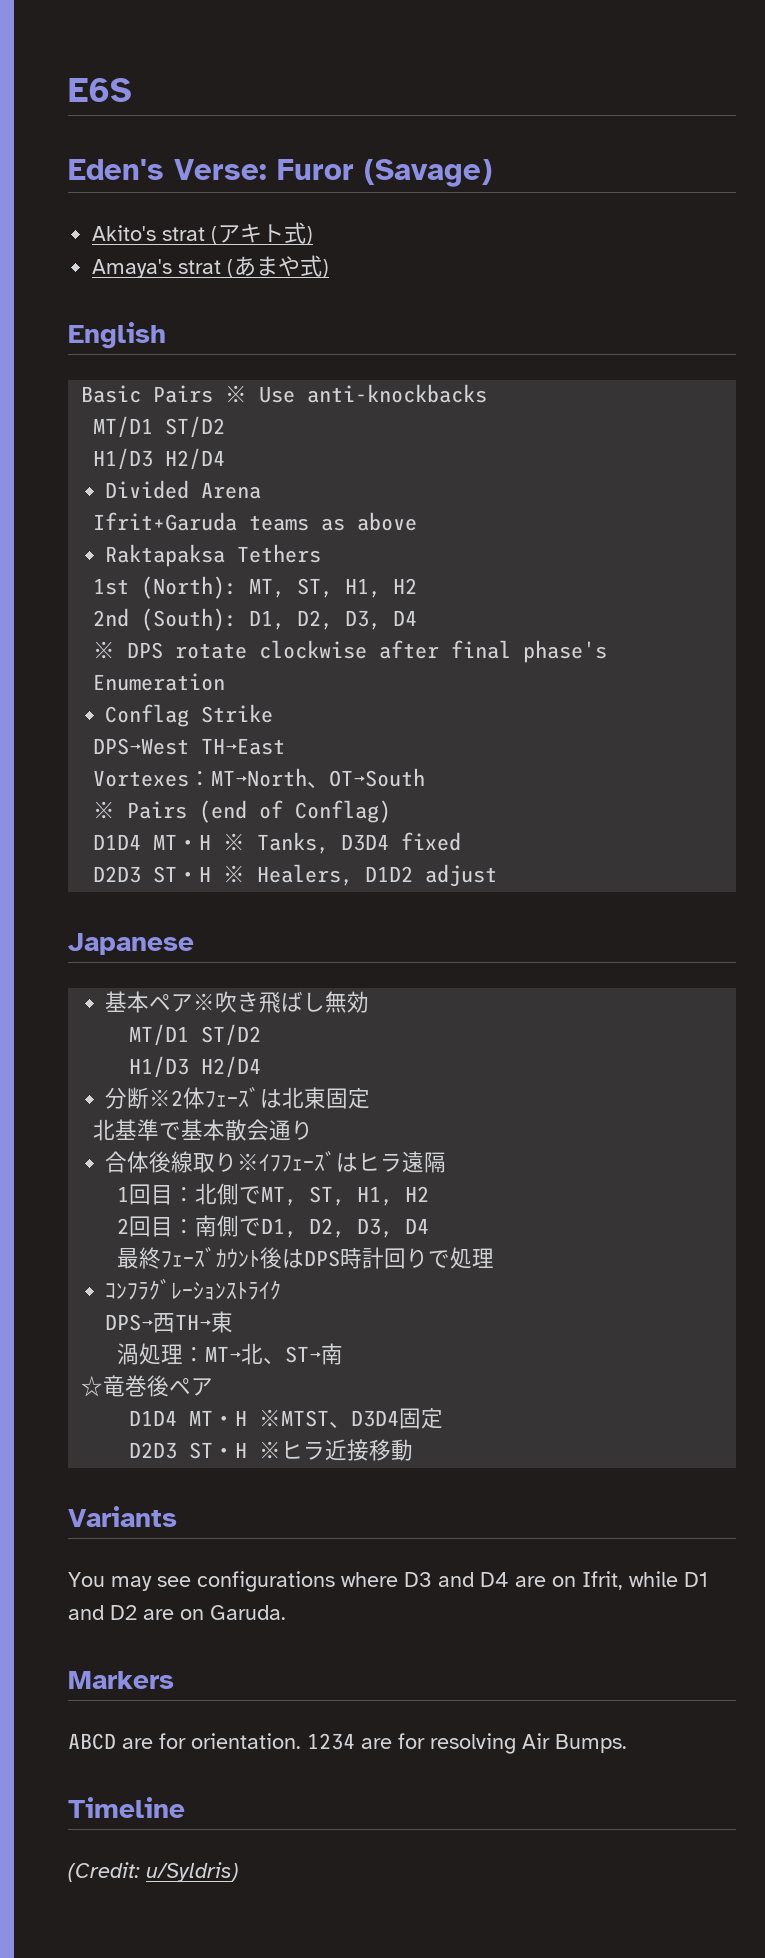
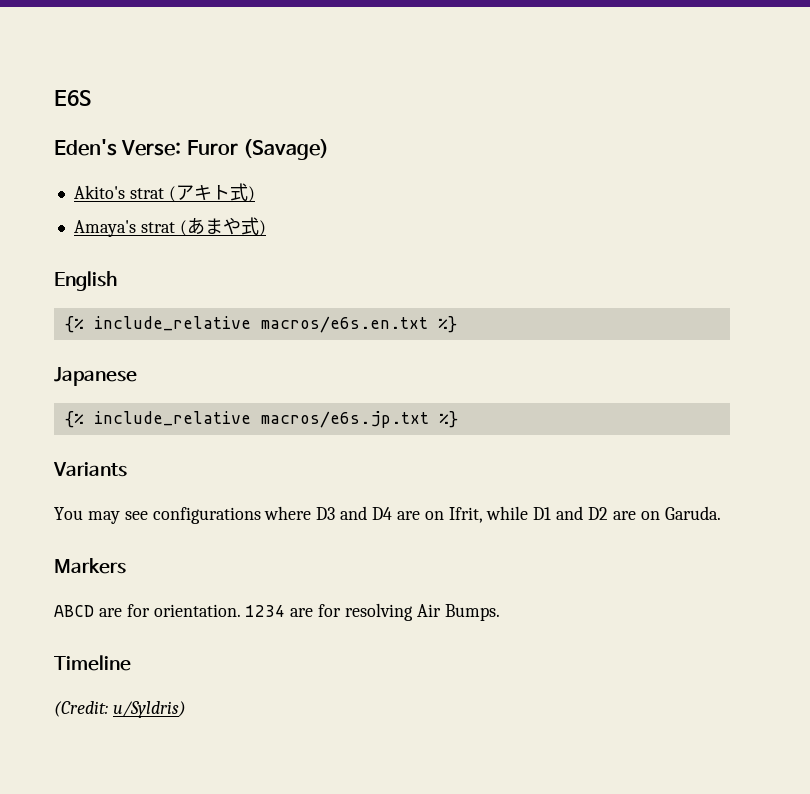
[81,384,488,403] [93,416,226,438] [93,448,226,470] [105,480,262,499] [93,512,418,531] [105,544,322,567] [93,576,418,599] [93,608,418,631] [93,640,608,663] [93,673,226,691] [105,704,274,727] [93,738,286,755] [93,768,426,788] [93,800,392,823] [93,832,462,854] [93,864,498,887] [68,933,194,955] [105,991,370,1013] [129,1024,262,1046] [129,1056,262,1078] [105,1087,371,1109] [93,1119,314,1141] [105,1151,447,1173] [117,1183,430,1206] [117,1215,430,1238] [117,1247,495,1269] [105,1279,282,1300] [105,1311,234,1333] [117,1343,344,1365] [81,1375,214,1397] [129,1408,444,1429] [129,1439,414,1461] Basic Pairs ※ Use anti-knockbacks // MT/D1 ST/D2 // H1/D3 H2/D4 // Divided Arena // Ifrit+Garuda teams as above // Raktapaksa Tethers // 1st (North): MT, ST, H1, H2 // 2nd (South): D1, D2, D3, D4 // ※ DPS rotate clockwise after final phase's Enumeration // Conflag Strike // DPS→West TH→East // Vortexes：MT→North、OT→South // ※ Pairs (end of Conflag) // D1D4 MT・H ※ Tanks, D3D4 fixed // D2D3 ST・H ※ Healers, D1D2 adjust // Japanese // 基本ペア※吹き飛ばし無効 // MT/D1 ST/D2 // H1/D3 H2/D4 // 分断※2体ﾌｪｰｽﾞは北東固定 // 北基準で基本散会通り // 合体後線取り※ｲﾌﾌｪｰｽﾞはヒラ遠隔 // 1回目：北側でMT, ST, H1, H2 // 2回目：南側でD1, D2, D3, D4 // 最終ﾌｪｰｽﾞｶｳﾝﾄ後はDPS時計回りで処理 // ｺﾝﾌﾗｸﾞﾚｰｼｮﾝｽﾄﾗｲｸ // DPS→西TH→東 // 渦処理：MT→北、ST→南 // ☆竜巻後ペア // D1D4 MT・H ※MTST、D3D4固定 // D2D3 ST・H ※ヒラ近接移動 -> [64,316,457,333] [54,367,137,386] [64,411,458,428] {% include_relative macros/e6s.en.txt %} // Japanese // {% include_relative macros/e6s.jp.txt %}

